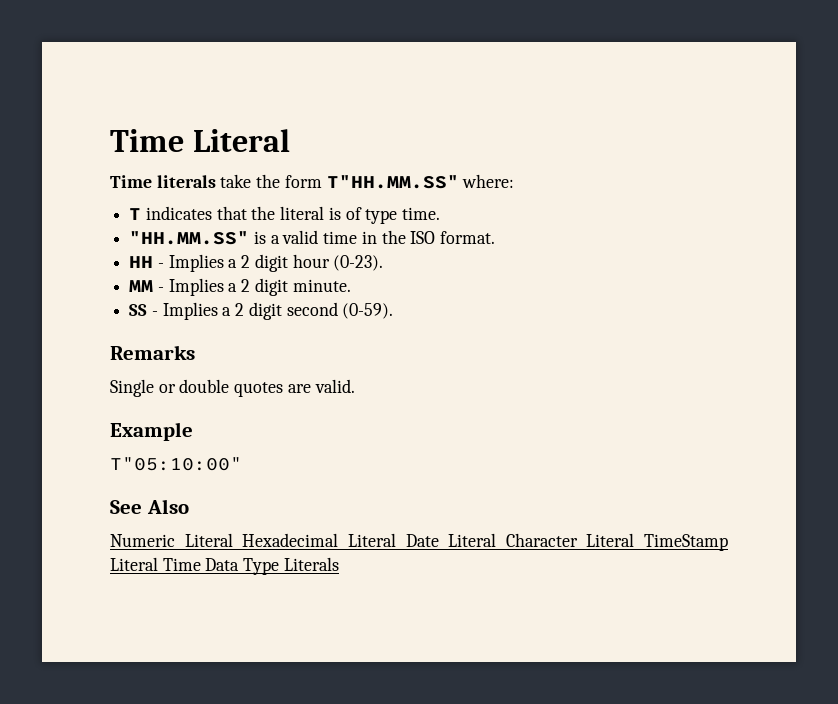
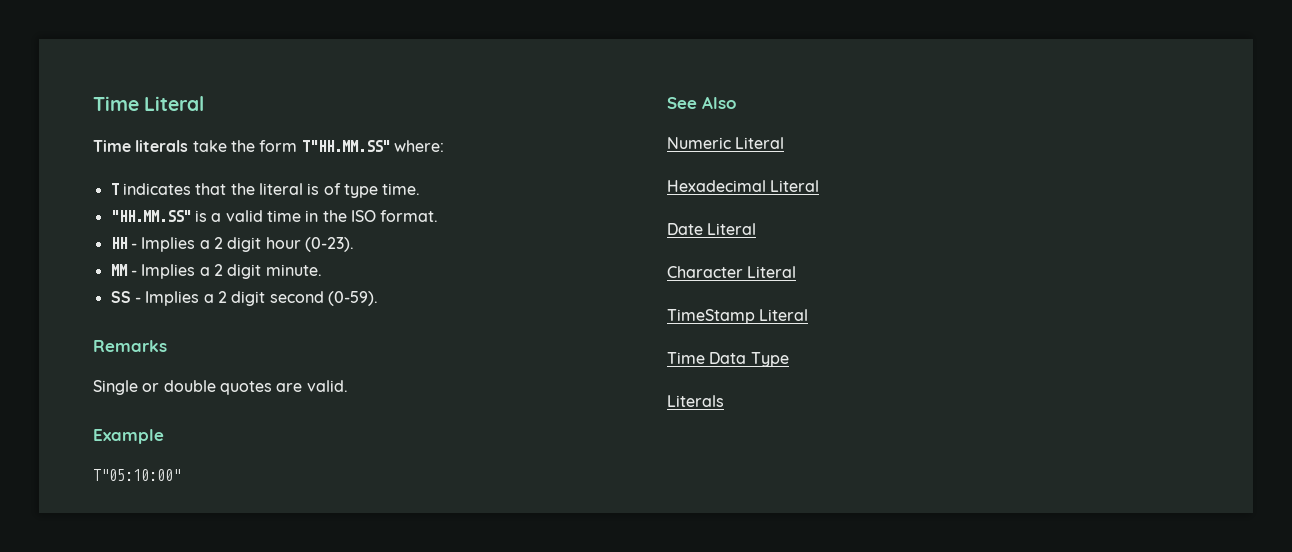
(233, 540) none -> (785, 143) //
(396, 540) none -> (820, 186) //
(497, 540) none -> (757, 229) //
(635, 540) none -> (797, 272) //
(158, 564) none -> (809, 315) //
(280, 566) none -> (789, 359) //

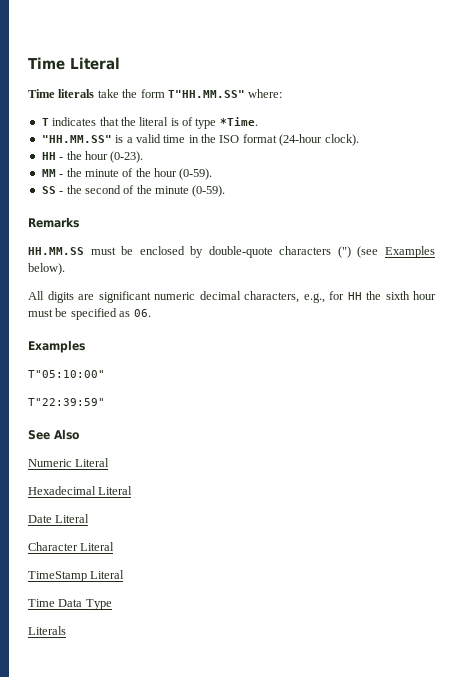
[382,183,421,195] time. -> [219,117,258,126] *Time.
[380,210,439,222] format. -> [242,134,359,146] format (24-hour clock).
[141,237,262,252] Implies a 2 digit -> [66,151,82,160] the
[141,264,322,279] [110,291,378,306] [93,340,167,352] [93,380,348,395] [93,429,164,444] Implies a 2 digit minute. // SS - Implies a 2 digit second (0-59). // Remarks // Single or double quotes are valid. // Example -> [66,168,213,180] [41,185,226,197] [28,217,79,228] [28,246,435,258] [28,263,65,275] [28,291,436,303] [28,308,151,320] [28,340,85,353] the minute of the hour (0-59). // SS - the second of the minute (0-59). // Remarks // HH.MM.SS must be enclosed by double-quote characters (") (see Examples below). // All digits are significant numeric decimal characters, e.g., for HH the sixth hour must be specified as 06. // Examples
(181, 475) none -> [28,398,105,406] // T"22:39:59"

